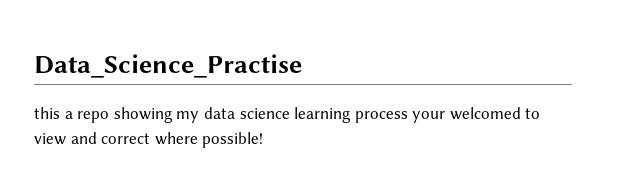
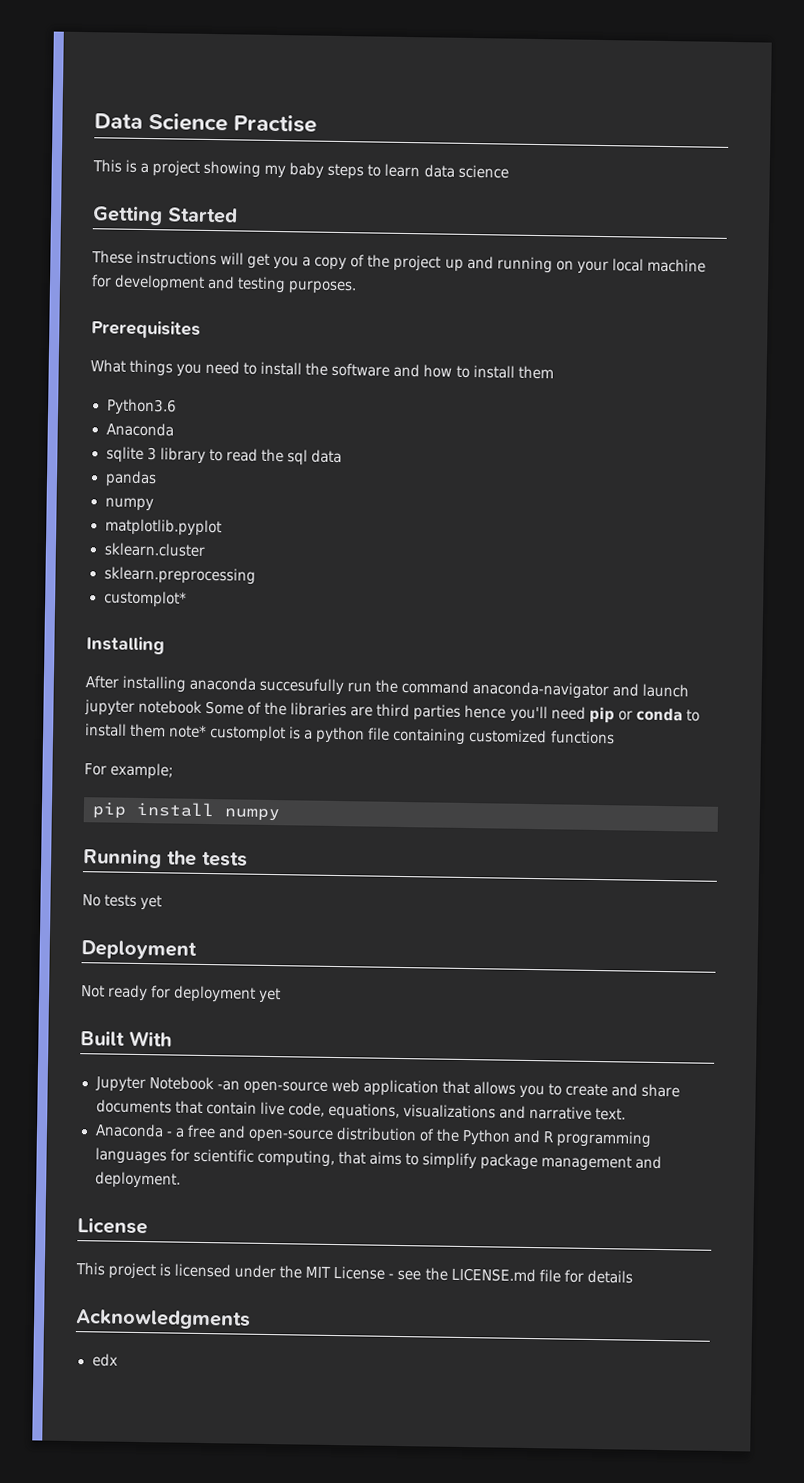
[34,54,302,78] [34,107,541,123] [34,132,264,148] Data_Science_Practise // this a repo showing my data science learning process your welcomed to view and correct where possible! -> [94,113,318,133] [92,159,509,180] [92,205,238,226] [91,250,706,275] [91,274,358,295] [91,320,201,339] [90,359,554,380] [105,398,177,416] [105,422,174,437] [105,446,342,466] [104,470,157,488] [104,497,154,512] [104,518,222,537] [103,542,206,557] [103,566,256,585] [103,590,187,608] [86,636,165,655] [85,675,690,700] [84,699,700,724] [85,723,615,745] [84,762,175,780] [92,801,280,822] [83,848,248,869] [82,894,163,911] [81,940,197,960] [81,984,282,1004] [80,1030,172,1047] [94,1076,681,1099] [95,1099,626,1121] [94,1123,653,1148] [94,1147,662,1172] [94,1171,181,1189] [77,1217,148,1235] [75,1262,633,1284] [75,1309,251,1330] [91,1353,118,1367] Data Science Practise // This is a project showing my baby steps to learn data science // Getting Started // These instructions will get you a copy of the project up and running on your local machine for development and testing purposes. // Prerequisites // What things you need to install the software and how to install them // Python3.6 // Anaconda // sqlite 3 library to read the sql data // pandas // numpy // matplotlib.pyplot // sklearn.cluster // sklearn.preprocessing // customplot* // Installing // After installing anaconda succesufully run the command anaconda-navigator and launch jupyter notebook Some of the libraries are third parties hence you'll need pip or conda to install them note* customplot is a python file containing customized functions // For example; // pip install numpy // Running the tests // No tests yet // Deployment // Not ready for deployment yet // Built With // Jupyter Notebook -an open-source web application that allows you to create and share documents that contain live code, equations, visualizations and narrative text. // Anaconda - a free and open-source distribution of the Python and R programming languages for scientific computing, that aims to simplify package management and deployment. // License // This project is licensed under the MIT License - see the LICENSE.md file for details // Acknowledgments // edx

